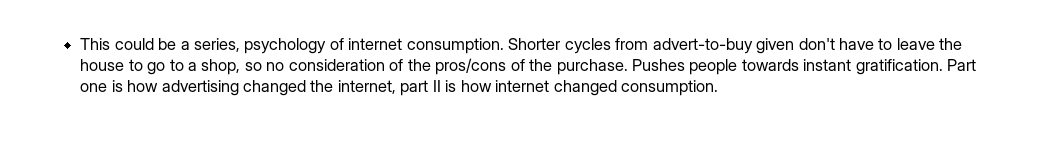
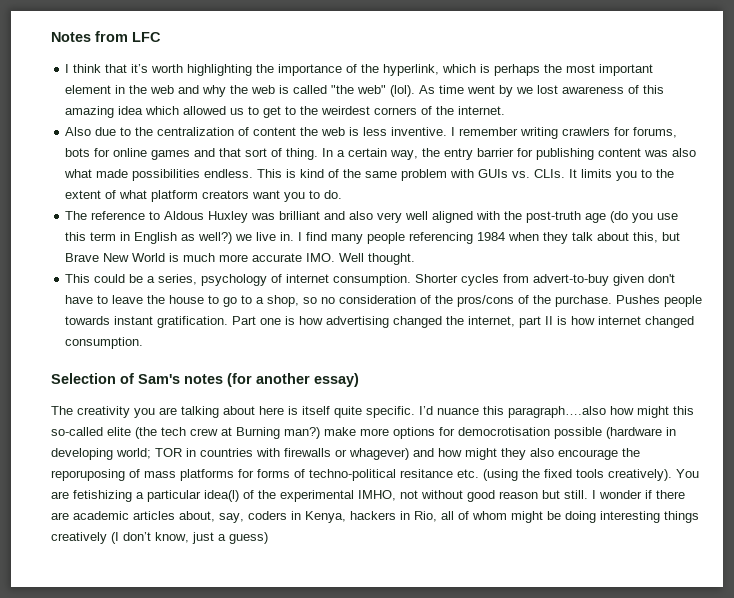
(80, 44) none -> [51,31,161,42] [65,64,654,76] [65,85,665,97] [65,106,506,118] [65,127,678,139] [65,148,697,160] [64,169,675,181] [65,190,343,202] [65,211,679,223] [65,232,681,244] [65,253,416,265] Notes from LFC // I think that it’s worth highlighting the importance of the hyperlink, which is perhaps the most important element in the web and why the web is called "the web" (lol). As time went by we lost awareness of this amazing idea which allowed us to get to the weirdest corners of the internet. // Also due to the centralization of content the web is less inventive. I remember writing crawlers for forums, bots for online games and that sort of thing. In a certain way, the entry barrier for publishing content was also what made possibilities endless. This is kind of the same problem with GUIs vs. CLIs. It limits you to the extent of what platform creators want you to do. // The reference to Aldous Huxley was brilliant and also very well aligned with the post-truth age (do you use this term in English as well?) we live in. I find many people referencing 1984 when they talk about this, but Brave New World is much more accurate IMO. Well thought. //
(719, 88) none -> [51,373,359,387] [51,406,694,418] [51,427,676,439] [51,448,640,460] [51,469,699,481] [51,490,685,502] [51,511,699,523] [51,532,268,544] // Selection of Sam's notes (for another essay) // The creativity you are talking about here is itself quite specific. I’d nuance this paragraph….also how might this so-called elite (the tech crew at Burning man?) make more options for democrotisation possible (hardware in developing world; TOR in countries with firewalls or whagever) and how might they also encourage the reporuposing of mass platforms for forms of techno-political resitance etc. (using the fixed tools creatively). You are fetishizing a particular idea(l) of the experimental IMHO, not without good reason but still. I wonder if there are academic articles about, say, coders in Kenya, hackers in Rio, all of whom might be doing interesting things creatively (I don’t know, just a guess)

